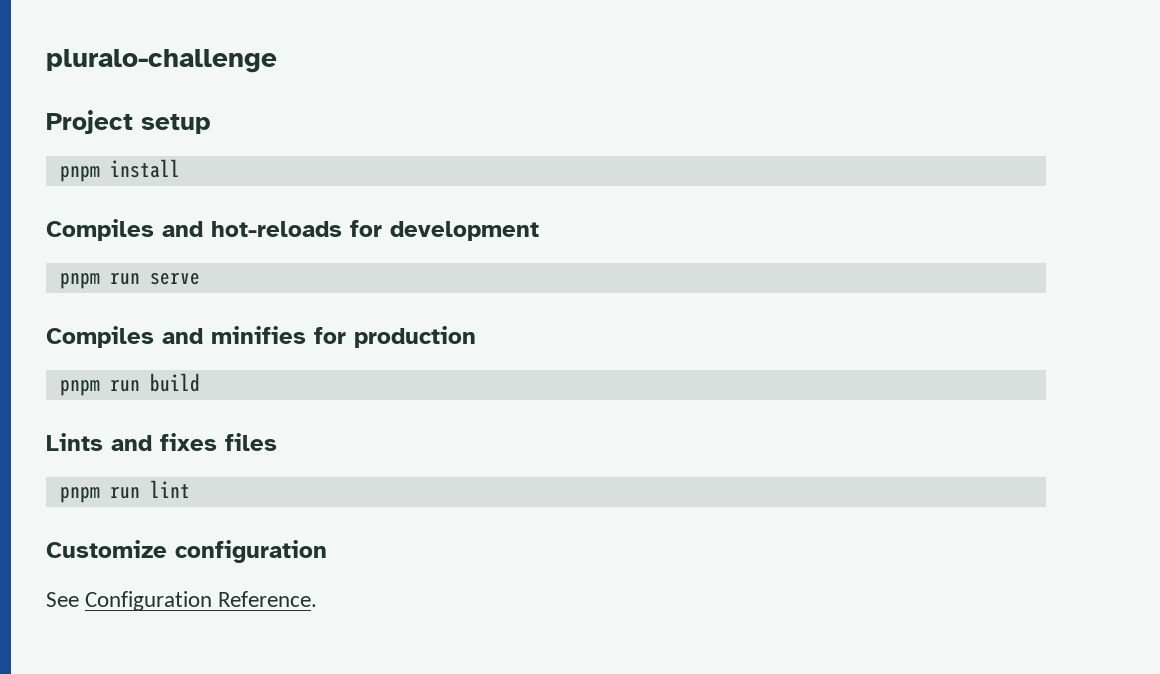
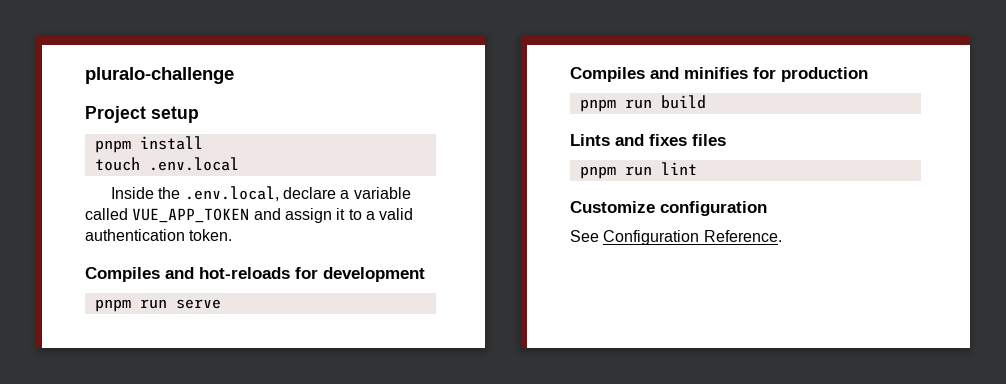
(180, 168) none -> [94,157,239,171] [111,186,411,201] [85,208,414,223] [85,229,233,241] // touch .env.local // Inside the .env.local, declare a variable called VUE_APP_TOKEN and assign it to a valid authentication token.

